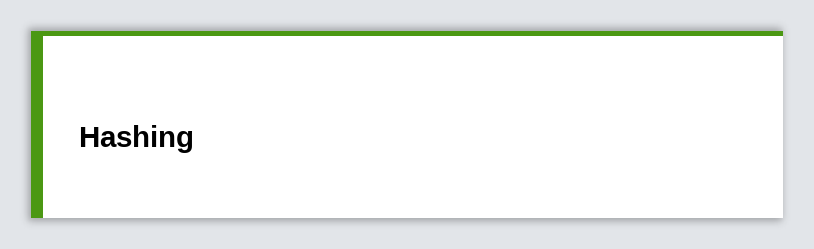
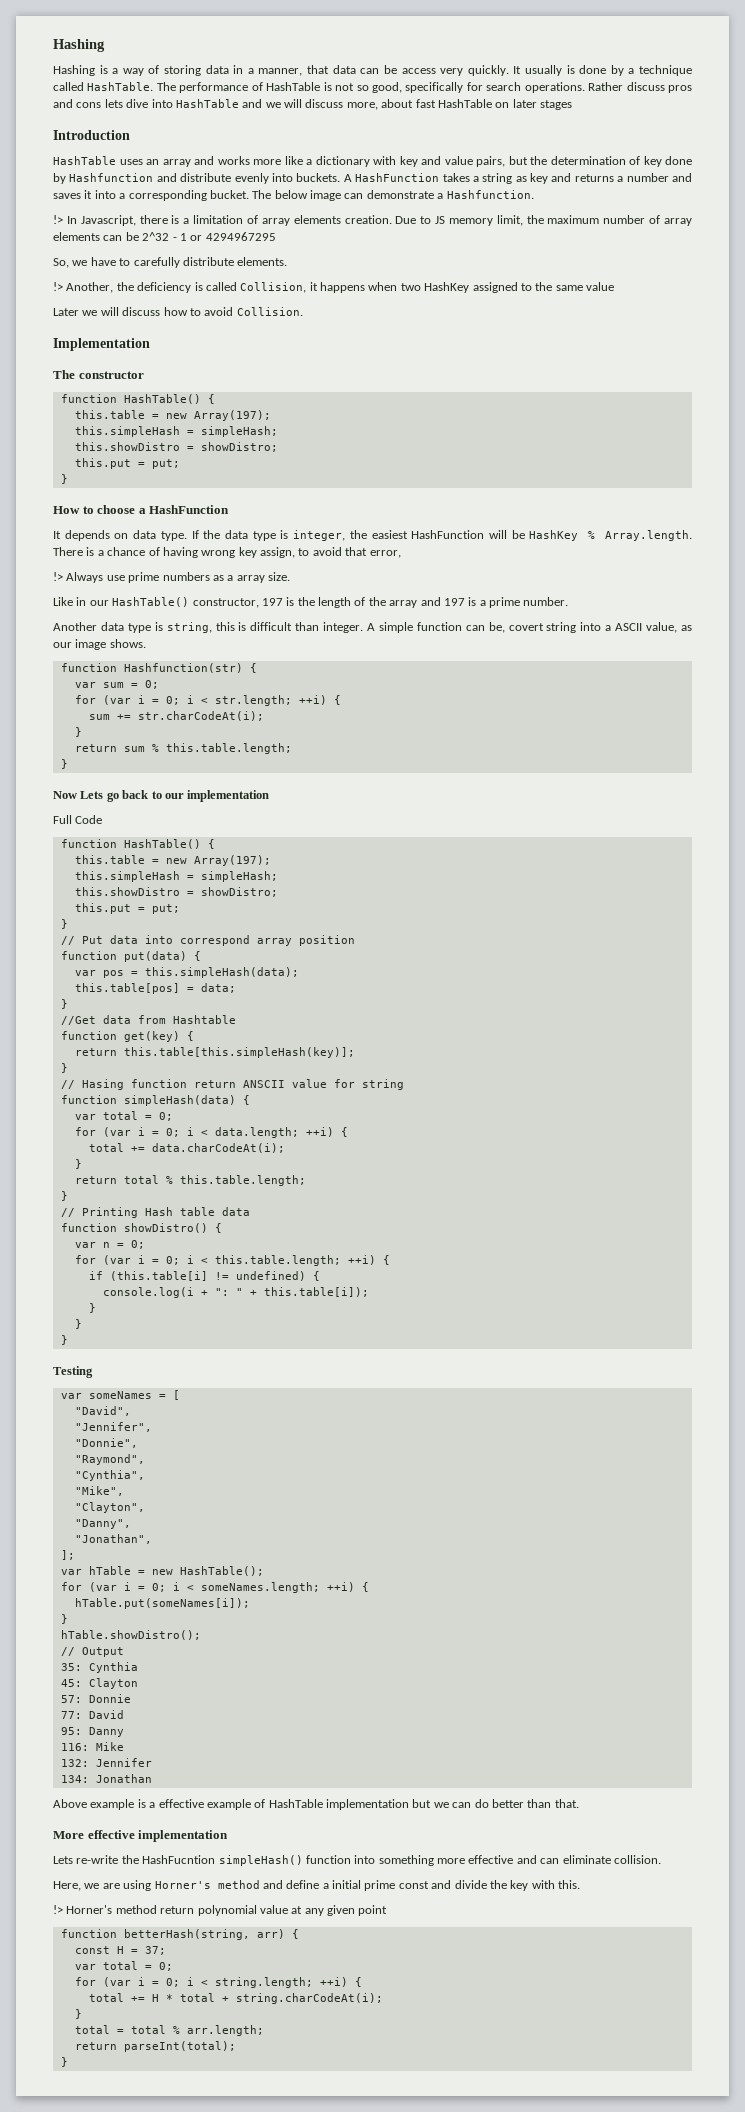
[79,125,194,153] Hashing -> [53,39,105,52] [53,65,692,76] [53,82,692,93] [53,99,572,110] [53,130,130,140] [53,156,692,167] [53,173,693,184] [53,190,534,201] [53,215,693,226] [53,232,276,241] [53,257,288,268] [53,282,614,293] [53,307,303,316] [53,338,150,351] [53,370,144,379] [60,394,215,404] [74,410,271,421] [74,426,278,437] [74,442,278,452] [74,458,180,469] [60,474,68,484] [53,505,230,514] [53,530,692,541] [53,547,401,558] [53,572,290,583] [53,597,569,608] [53,622,693,633] [53,639,146,650] [60,663,257,673] [74,680,159,689] [74,695,341,706] [88,711,264,721] [74,727,82,737] [74,743,292,754] [60,759,68,769] [53,790,270,802] [53,815,103,824] [60,839,215,849] [74,855,271,866] [74,871,278,882] [74,887,278,897] [74,903,180,914] [60,919,68,929] [60,935,355,946] [60,951,201,962] [74,967,299,978] [74,983,236,994] [60,999,68,1009] [60,1015,236,1025] [60,1031,194,1042] [74,1047,355,1058] [60,1063,68,1073] [60,1079,404,1090] [60,1095,250,1106] [74,1111,173,1121] [74,1127,348,1138] [88,1143,285,1153] [74,1159,82,1169] [74,1175,306,1186] [60,1191,68,1201] [60,1207,250,1218] [60,1223,222,1233] [74,1240,145,1249] [74,1255,390,1266] [88,1271,320,1281] [102,1287,369,1298] [88,1303,96,1313] [74,1319,82,1329] [60,1335,68,1345] [53,1366,93,1378] [60,1390,180,1400] [74,1406,131,1416] [74,1422,152,1432] [74,1438,138,1448] [74,1454,145,1465] [74,1470,145,1481] [74,1486,124,1496] [74,1502,145,1513] [74,1519,131,1529] [74,1534,152,1544] [60,1550,75,1560] [60,1566,264,1576] [60,1582,369,1593] [74,1598,250,1609] [60,1614,68,1624] [60,1630,201,1640] [60,1647,124,1657] [60,1662,138,1673] [60,1678,138,1689] [60,1694,131,1703] [60,1710,124,1719] [60,1727,124,1737] [60,1742,124,1751] [60,1758,152,1767] [60,1774,152,1783] [53,1799,579,1810] [53,1830,229,1842] [53,1855,661,1866] [53,1880,580,1891] [53,1905,388,1916] [60,1929,299,1940] [74,1946,166,1955] [74,1961,173,1971] [74,1977,362,1988] [88,1993,383,2004] [74,2009,82,2019] [74,2025,264,2036] [74,2041,236,2052] [60,2057,68,2067] Hashing // Hashing is a way of storing data in a manner, that data can be access very quickly. It usually is done by a technique called HashTable. The performance of HashTable is not so good, specifically for search operations. Rather discuss pros and cons lets dive into HashTable and we will discuss more, about fast HashTable on later stages // Introduction // HashTable uses an array and works more like a dictionary with key and value pairs, but the determination of key done by Hashfunction and distribute evenly into buckets. A HashFunction takes a string as key and returns a number and saves it into a corresponding bucket. The below image can demonstrate a Hashfunction. // !> In Javascript, there is a limitation of array elements creation. Due to JS memory limit, the maximum number of array elements can be 2^32 - 1 or 4294967295 // So, we have to carefully distribute elements. // !> Another, the deficiency is called Collision, it happens when two HashKey assigned to the same value // Later we will discuss how to avoid Collision. // Implementation // The constructor // function HashTable() { // this.table = new Array(197); // this.simpleHash = simpleHash; // this.showDistro = showDistro; // this.put = put; // } // How to choose a HashFunction // It depends on data type. If the data type is integer, the easiest HashFunction will be HashKey % Array.length. There is a chance of having wrong key assign, to avoid that error, // !> Always use prime numbers as a array size. // Like in our HashTable() constructor, 197 is the length of the array and 197 is a prime number. // Another data type is string, this is difficult than integer. A simple function can be, covert string into a ASCII value, as our image shows. // function Hashfunction(str) { // var sum = 0; // for (var i = 0; i < str.length; ++i) { // sum += str.charCodeAt(i); // } // return sum % this.table.length; // } // Now Lets go back to our implementation // Full Code // function HashTable() { // this.table = new Array(197); // this.simpleHash = simpleHash; // this.showDistro = showDistro; // this.put = put; // } // // Put data into correspond array position // function put(data) { // var pos = this.simpleHash(data); // this.table[pos] = data; // } // //Get data from Hashtable // function get(key) { // return this.table[this.simpleHash(key)]; // } // // Hasing function return ANSCII value for string // function simpleHash(data) { // var total = 0; // for (var i = 0; i < data.length; ++i) { // total += data.charCodeAt(i); // } // return total % this.table.length; // } // // Printing Hash table data // function showDistro() { // var n = 0; // for (var i = 0; i < this.table.length; ++i) { // if (this.table[i] != undefined) { // console.log(i + ": " + this.table[i]); // } // } // } // Testing // var someNames = [ // "David", // "Jennifer", // "Donnie", // "Raymond", // "Cynthia", // "Mike", // "Clayton", // "Danny", // "Jonathan", // ]; // var hTable = new HashTable(); // for (var i = 0; i < someNames.length; ++i) { // hTable.put(someNames[i]); // } // hTable.showDistro(); // // Output // 35: Cynthia // 45: Clayton // 57: Donnie // 77: David // 95: Danny // 116: Mike // 132: Jennifer // 134: Jonathan // Above example is a effective example of HashTable implementation but we can do better than that. // More effective implementation // Lets re-write the HashFucntion simpleHash() function into something more effective and can eliminate collision. // Here, we are using Horner's method and define a initial prime const and divide the key with this. // !> Horner's method return polynomial value at any given point // function betterHash(string, arr) { // const H = 37; // var total = 0; // for (var i = 0; i < string.length; ++i) { // total += H * total + string.charCodeAt(i); // } // total = total % arr.length; // return parseInt(total); // }

